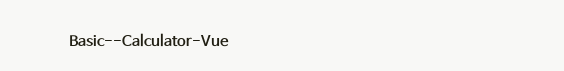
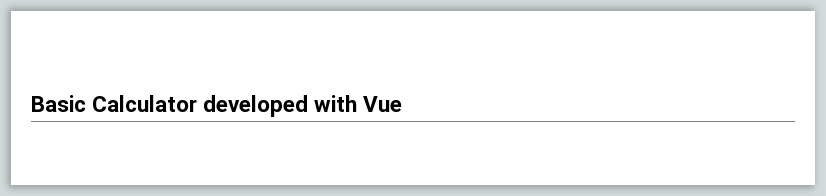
[69,33,229,47] Basic--Calculator-Vue -> [31,95,403,117] Basic Calculator developed with Vue

